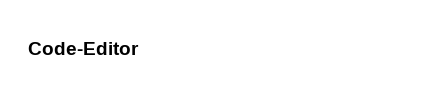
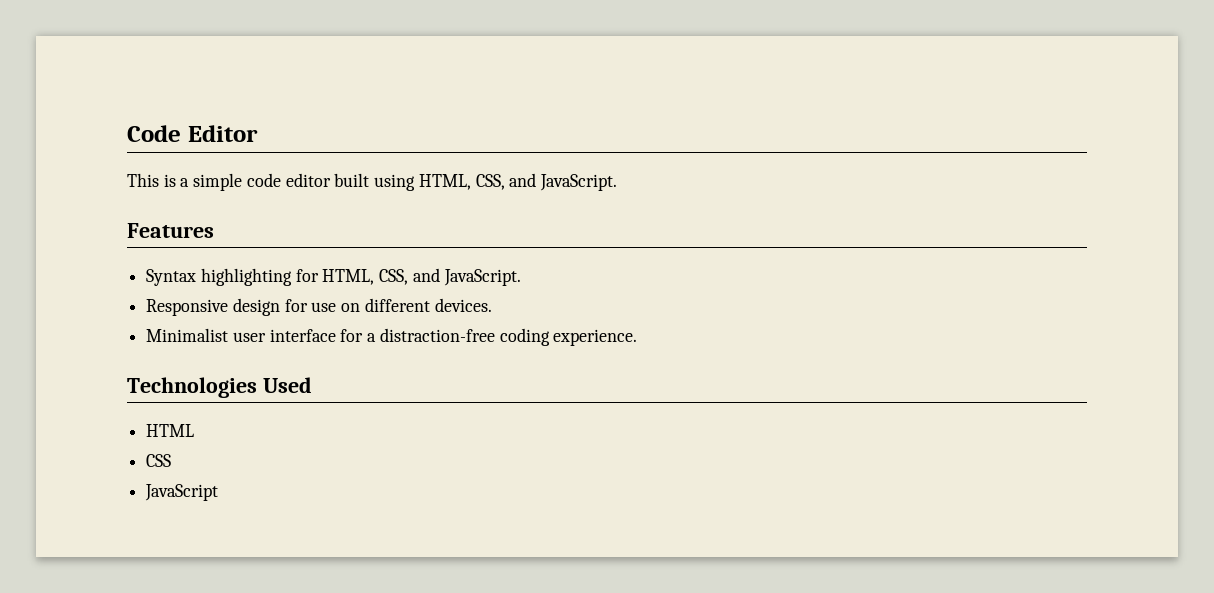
[28,42,139,55] Code-Editor -> [127,125,258,142] [127,173,617,191] [127,223,214,238] [146,268,521,286] [146,298,492,316] [146,328,638,346] [127,377,312,398] [146,424,195,437] [146,454,172,467] [145,484,219,501] Code Editor // This is a simple code editor built using HTML, CSS, and JavaScript. // Features // Syntax highlighting for HTML, CSS, and JavaScript. // Responsive design for use on different devices. // Minimalist user interface for a distraction-free coding experience. // Technologies Used // HTML // CSS // JavaScript

